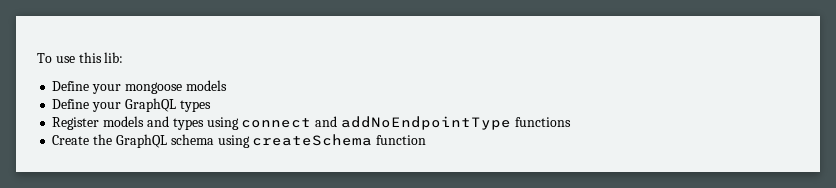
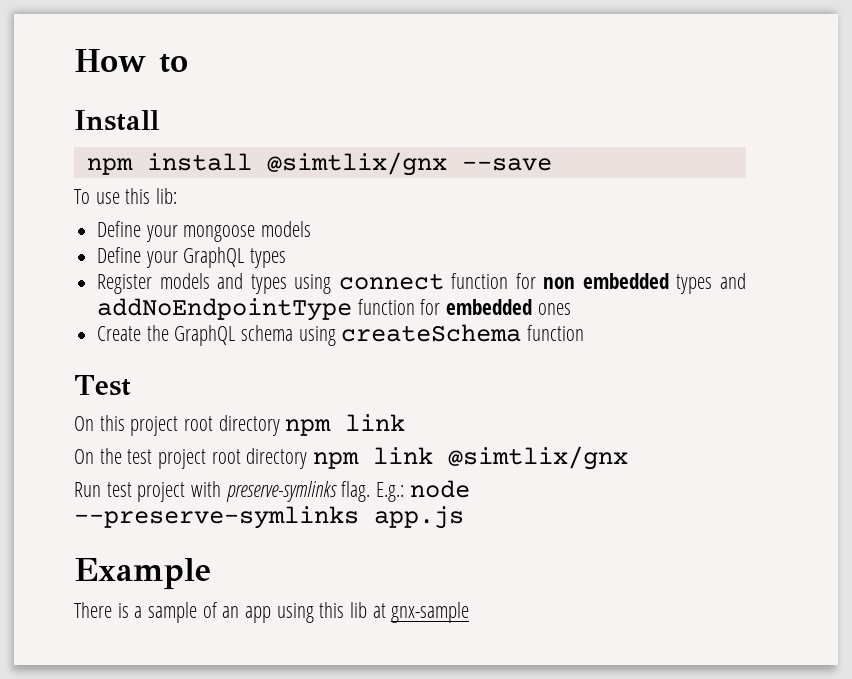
(37, 58) none -> [74,49,188,73] [74,110,159,131] [86,152,552,176] How to // Install // npm install @simtlix/gnx --save //
[315,116,571,130] and addNoEndpointType functions -> [451,273,746,294] [97,298,571,321] function for non embedded types and addNoEndpointType function for embedded ones
(427, 140) none -> [74,375,131,396] [74,414,406,436] [74,446,629,470] [74,480,470,502] [74,506,464,529] [74,558,211,590] [74,602,470,623] // Test // On this project root directory npm link // On the test project root directory npm link @simtlix/gnx // Run test project with preserve-symlinks flag. E.g.: node --preserve-symlinks app.js // Example // There is a sample of an app using this lib at gnx-sample

